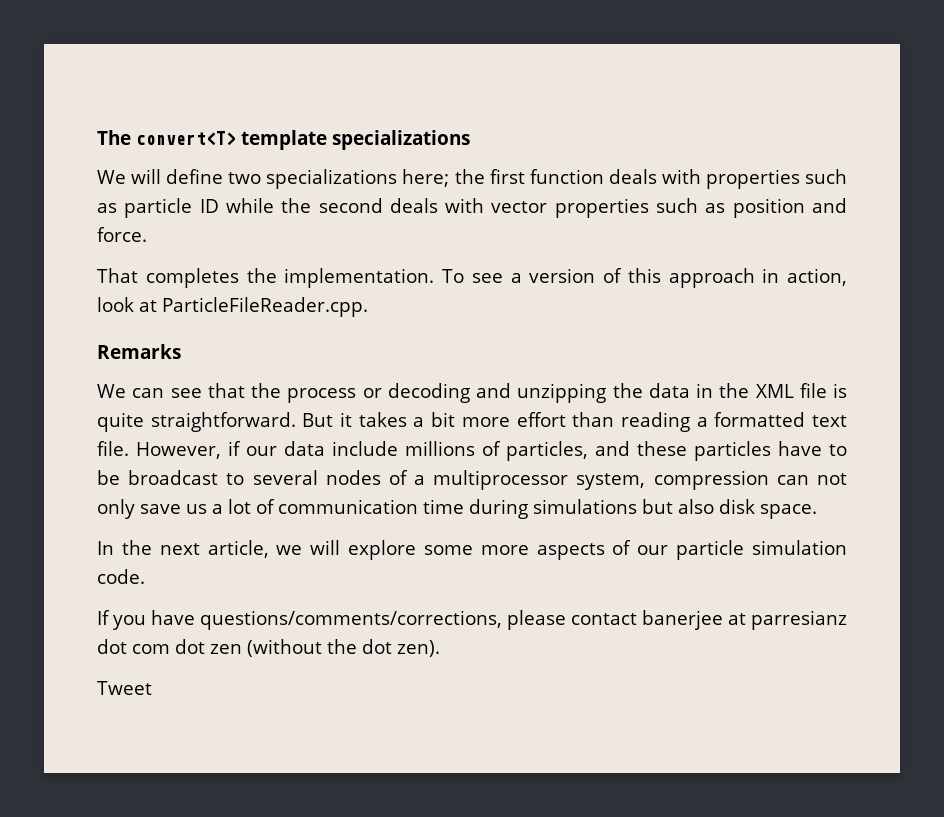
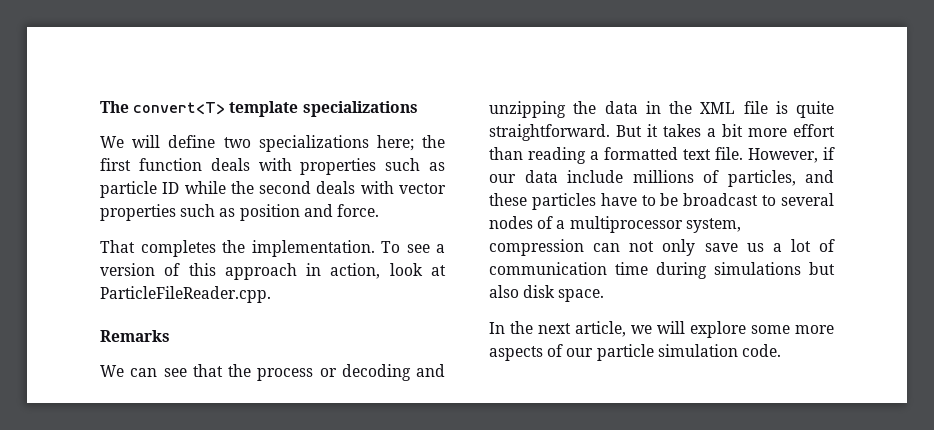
[97,610,847,630] [97,639,440,657] [97,681,152,695] // If you have questions/comments/corrections, please contact banerjee at parresianz dot com dot zen (without the dot zen). // Tweet -> (781, 350) none

